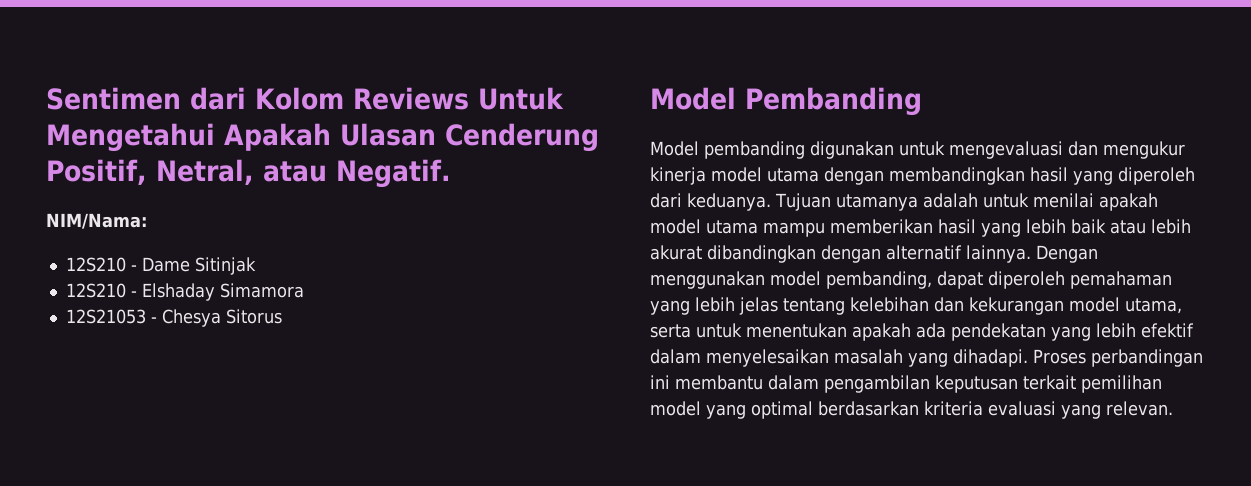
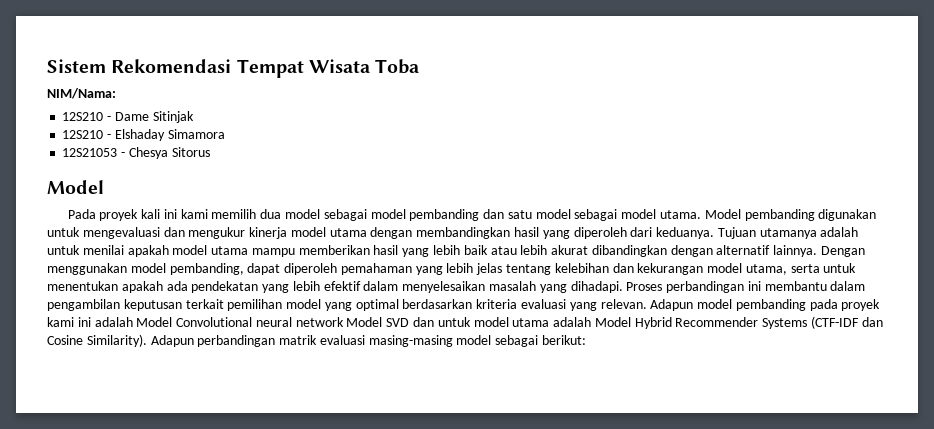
[46,87,564,110] [46,123,599,152] [46,159,451,188] Sentimen dari Kolom Reviews Untuk Mengetahui Apakah Ulasan Cenderung Positif, Netral, atau Negatif. -> [47,59,420,78] Sistem Rekomendasi Tempat Wisata Toba
[745,87,922,116] Pembanding // -> [67,209,701,221] // Pada proyek kali ini kami memilih dua model sebagai model pembanding dan satu model sebagai model utama.
(1173, 408) none -> [650,299,881,311] [47,316,883,329] [47,334,587,347] Adapun model pembanding pada proyek kami ini adalah Model Convolutional neural network Model SVD dan untuk model utama adalah Model Hybrid Recommender Systems (CTF-IDF dan Cosine Similarity). Adapun perbandingan matrik evaluasi masing-masing model sebagai berikut:

